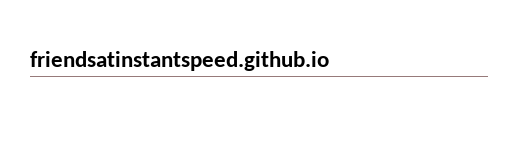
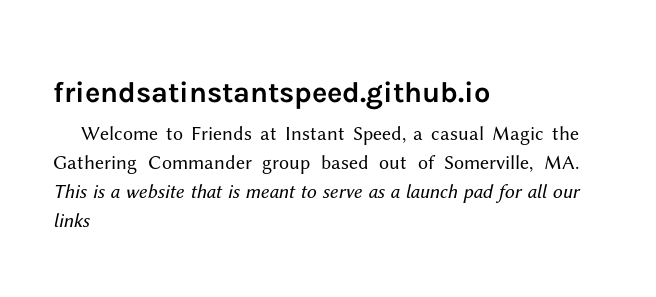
(329, 61) none -> [81,126,579,145] [53,155,579,174] [53,184,581,203] [53,213,90,227] // Welcome to Friends at Instant Speed, a casual Magic the Gathering Commander group based out of Somerville, MA. This is a website that is meant to serve as a launch pad for all our links

